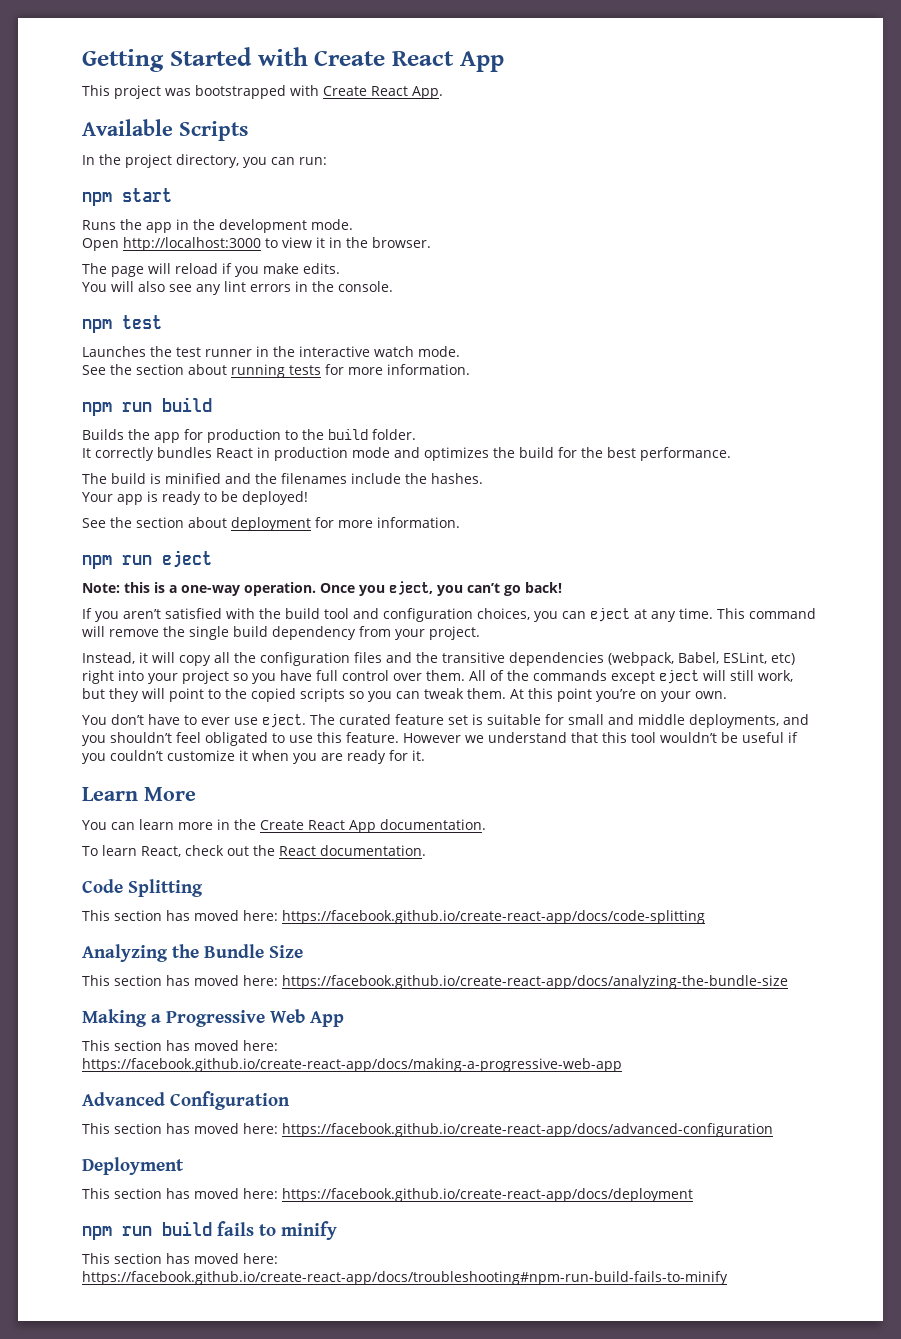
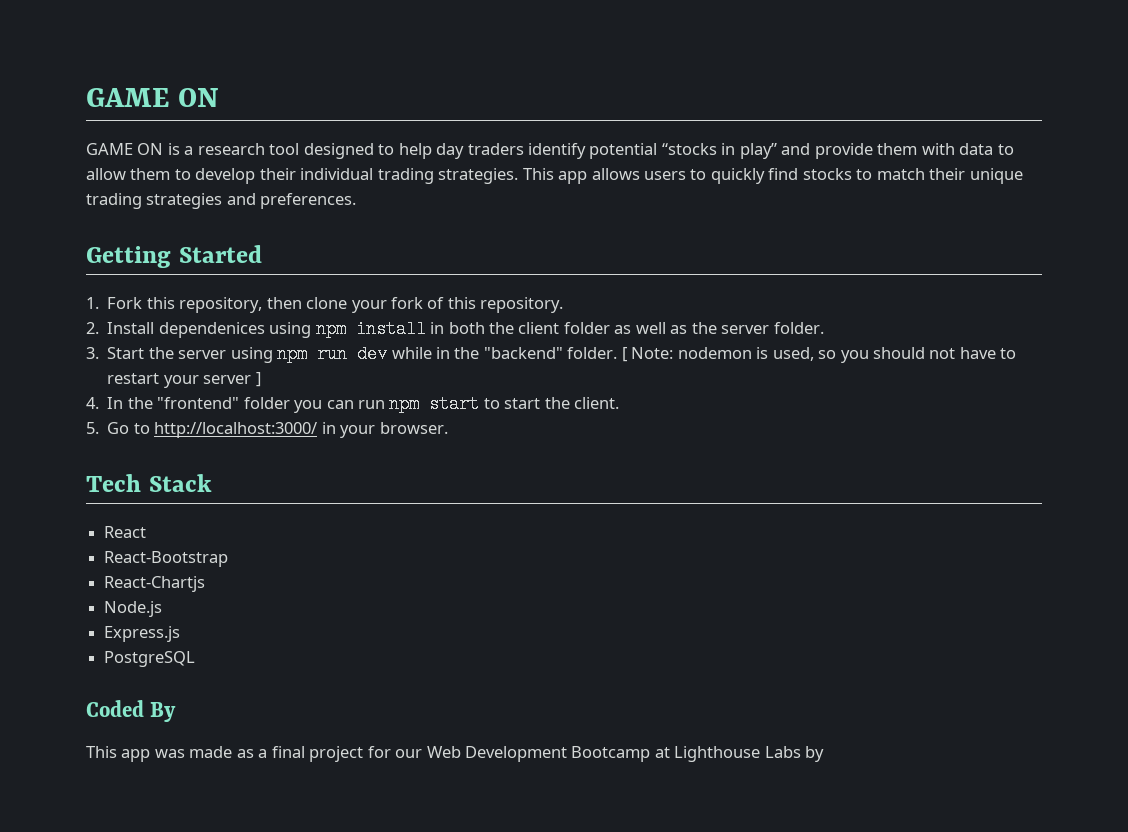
[82,47,504,72] [82,85,443,99] [82,119,248,141] [82,154,327,168] [82,188,172,206] [82,219,353,233] [82,237,431,251] [82,263,340,277] [82,281,393,295] [82,315,162,333] [82,346,460,357] [82,364,470,378] [82,397,212,416] [82,429,416,443] [82,447,731,461] [82,473,483,484] [82,491,308,505] [82,517,460,531] [82,550,212,569] [82,581,562,596] [82,608,816,622] [82,626,480,640] [82,652,795,666] [82,670,793,684] [82,688,727,702] [82,714,809,728] [82,732,798,746] [82,750,425,764] [82,787,196,801] [82,819,486,833] [82,845,426,857] [82,879,203,897] [82,910,705,924] [82,944,303,962] [82,975,788,989] [82,1009,344,1027] [82,1040,278,1051] [82,1058,622,1072] [82,1091,290,1110] [82,1123,773,1137] [82,1157,184,1175] [82,1188,693,1202] [82,1221,337,1240] [82,1253,278,1264] [82,1271,728,1285] Getting Started with Create React App // This project was bootstrapped with Create React App. // Available Scripts // In the project directory, you can run: // npm start // Runs the app in the development mode. // Open http://localhost:3000 to view it in the browser. // The page will reload if you make edits. // You will also see any lint errors in the console. // npm test // Launches the test runner in the interactive watch mode. // See the section about running tests for more information. // npm run build // Builds the app for production to the build folder. // It correctly bundles React in production mode and optimizes the build for the best performance. // The build is minified and the filenames include the hashes. // Your app is ready to be deployed! // See the section about deployment for more information. // npm run eject // Note: this is a one-way operation. Once you eject, you can’t go back! // If you aren’t satisfied with the build tool and configuration choices, you can eject at any time. This command will remove the single build dependency from your project. // Instead, it will copy all the configuration files and the transitive dependencies (webpack, Babel, ESLint, etc) right into your project so you have full control over them. All of the commands except eject will still work, but they will point to the copied scripts so you can tweak them. At this point you’re on your own. // You don’t have to ever use eject. The curated feature set is suitable for small and middle deployments, and you shouldn’t feel obligated to use this feature. However we understand that this tool wouldn’t be useful if you couldn’t customize it when you are ready for it. // Learn More // You can learn more in the Create React App documentation. // To learn React, check out the React documentation. // Code Splitting // This section has moved here: https://facebook.github.io/create-react-app/docs/code-splitting // Analyzing the Bundle Size // This section has moved here: https://facebook.github.io/create-react-app/docs/analyzing-the-bundle-size // Making a Progressive Web App // This section has moved here: https://facebook.github.io/create-react-app/docs/making-a-progressive-web-app // Advanced Configuration // This section has moved here: https://facebook.github.io/create-react-app/docs/advanced-configuration // Deployment // This section has moved here: https://facebook.github.io/create-react-app/docs/deployment // npm run build fails to minify // This section has moved here: https://facebook.github.io/create-react-app/docs/troubleshooting#npm-run-build-fails-to-minify -> [86,88,219,107] [86,143,1014,159] [86,168,1023,184] [86,193,357,209] [86,245,262,268] [86,297,564,313] [86,320,824,338] [86,345,1017,363] [107,372,261,388] [86,395,620,413] [86,422,448,438] [86,474,212,492] [104,526,147,538] [104,551,229,567] [104,576,206,592] [104,601,163,617] [104,626,181,642] [104,651,196,667] [86,700,177,722] [86,746,825,762] GAME ON // GAME ON is a research tool designed to help day traders identify potential “stocks in play” and provide them with data to allow them to develop their individual trading strategies. This app allows users to quickly find stocks to match their unique trading strategies and preferences. // Getting Started // 1. Fork this repository, then clone your fork of this repository. // 2. Install dependenices using npm install in both the client folder as well as the server folder. // 3. Start the server using npm run dev while in the "backend" folder. [ Note: nodemon is used, so you should not have to restart your server ] // 4. In the "frontend" folder you can run npm start to start the client. // 5. Go to http://localhost:3000/ in your browser. // Tech Stack // React // React-Bootstrap // React-Chartjs // Node.js // Express.js // PostgreSQL // Coded By // This app was made as a final project for our Web Development Bootcamp at Lighthouse Labs by

